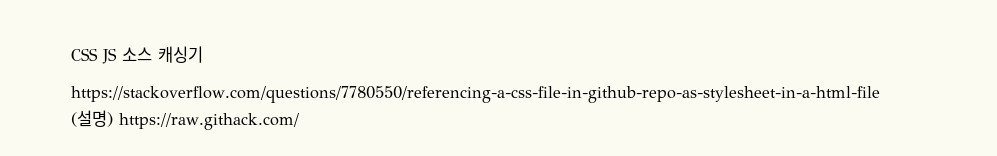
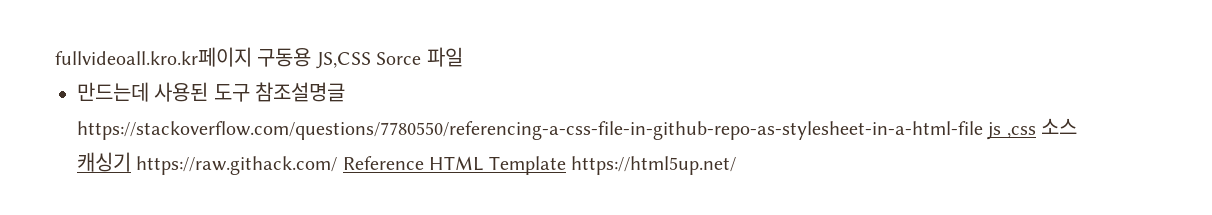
[71,46,203,64] [71,86,880,103] [71,110,299,130] CSS JS 소스 캐싱기 // https://stackoverflow.com/questions/7780550/referencing-a-css-file-in-github-repo-as-stylesheet-in-a-html-file (설명) https://raw.githack.com/ -> [55,47,463,69] [77,82,346,102] [77,118,1078,140] [77,152,736,175] fullvideoall.kro.kr페이지 구동용 JS,CSS Sorce 파일 // 만드는데 사용된 도구 참조설명글 https://stackoverflow.com/questions/7780550/referencing-a-css-file-in-github-repo-as-stylesheet-in-a-html-file js ,css 소스 캐싱기 https://raw.githack.com/ Reference HTML Template https://html5up.net/

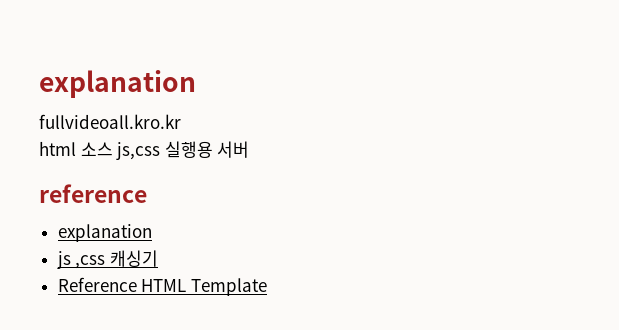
[55,47,463,69] [77,82,346,102] [77,121,983,140] fullvideoall.kro.kr페이지 구동용 JS,CSS Sorce 파일 // 만드는데 사용된 도구 참조설명글 https://stackoverflow.com/questions/7780550/referencing-a-css-file-in-github-repo-as-stylesheet-in-a-html-file -> [39,70,196,98] [39,114,181,129] [39,141,250,160] [39,184,147,203] [57,224,152,242] explanation // fullvideoall.kro.kr // html 소스 js,css 실행용 서버 // reference // explanation //
[1041,118,1078,135] 소스 -> (106, 262) none
[136,156,338,175] https://raw.githack.com/ -> (158, 258) //
[570,156,736,175] https://html5up.net/ -> (267, 287) none

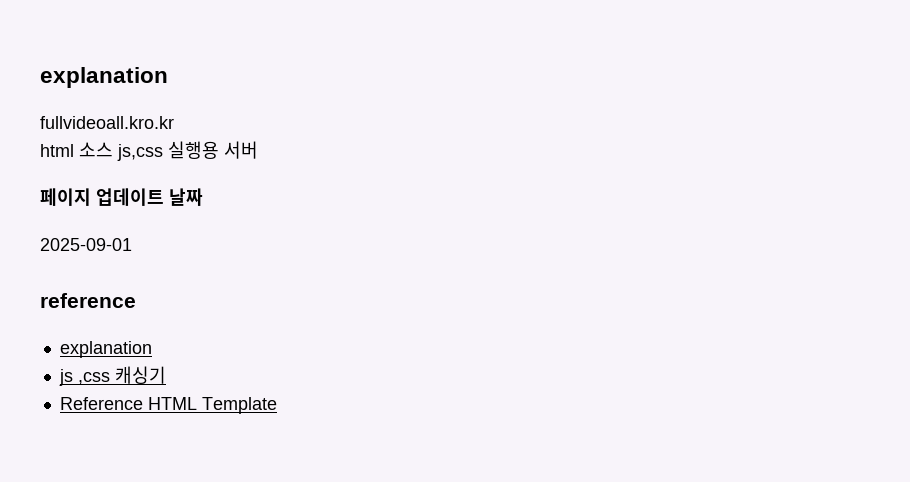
(250, 149) none -> [40,188,203,206] [40,238,132,251] // 페이지 업데이트 날짜 // 2025-09-01

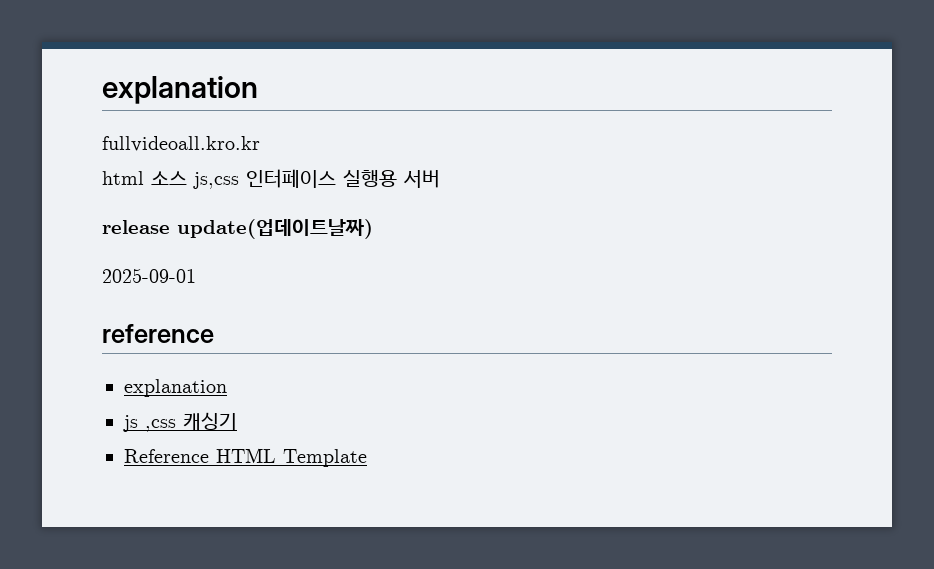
(163, 152) none -> [246,169,336,188] 인터페이스
[40,188,203,206] 페이지 업데이트 날짜 -> [102,219,373,239] release update(업데이트날짜)

